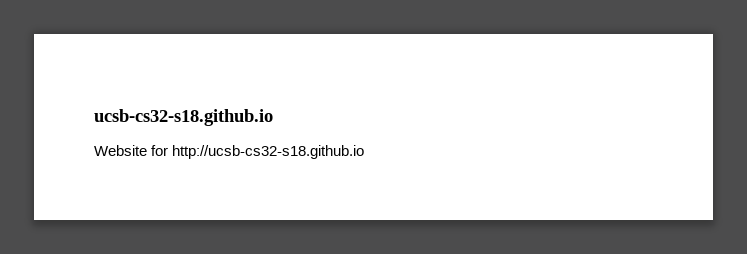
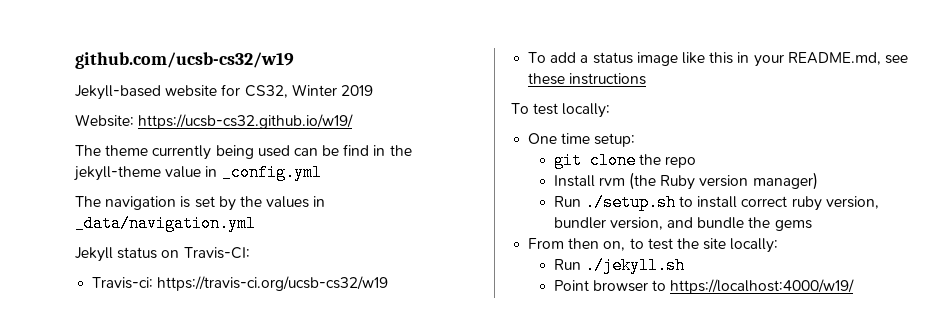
[94,109,273,126] [94,145,365,159] ucsb-cs32-s18.github.io // Website for http://ucsb-cs32-s18.github.io -> [75,52,294,69] [75,84,373,100] [75,114,354,129] [75,144,412,160] [74,164,322,181] [75,196,326,211] [75,215,256,232] [75,247,250,262] [92,276,389,291] [528,52,908,67] [528,73,647,85] [511,103,611,118] [528,133,636,147] [553,152,696,169] [553,172,818,190] [553,194,879,211] [553,217,812,231] [528,238,779,253] [553,257,685,274] [553,279,855,294] github.com/ucsb-cs32/w19 // Jekyll-based website for CS32, Winter 2019 // Website: https://ucsb-cs32.github.io/w19/ // The theme currently being used can be find in the jekyll-theme value in _config.yml // The navigation is set by the values in _data/navigation.yml // Jekyll status on Travis-CI: // Travis-ci: https://travis-ci.org/ucsb-cs32/w19 // To add a status image like this in your README.md, see these instructions // To test locally: // One time setup: // git clone the repo // Install rvm (the Ruby version manager) // Run ./setup.sh to install correct ruby version, bundler version, and bundle the gems // From then on, to test the site locally: // Run ./jekyll.sh // Point browser to https://localhost:4000/w19/

